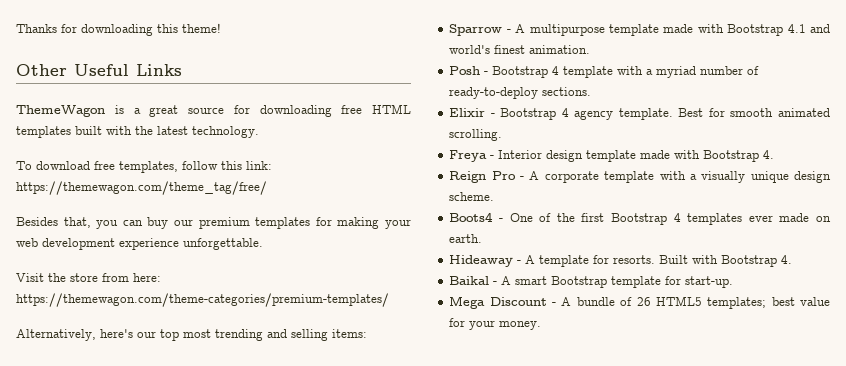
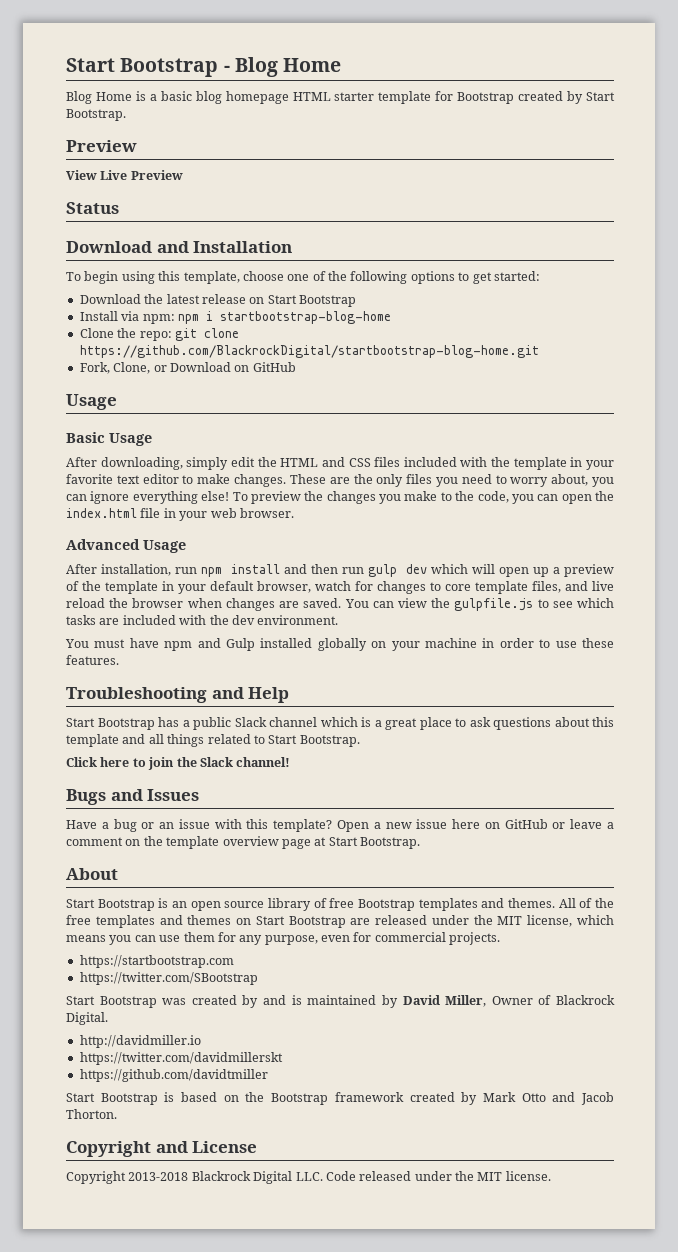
[16,23,221,36] [16,64,182,76] [16,104,411,117] [16,126,259,138] [16,161,272,173] [16,181,267,195] [16,217,411,229] [16,238,263,250] [16,273,161,282] [16,293,389,307] [16,329,367,341] [449,24,830,36] [449,45,591,54] [449,66,760,78] [449,87,592,99] [449,108,830,120] [449,129,503,141] [449,150,775,162] [449,171,831,183] [449,192,495,201] [449,212,831,225] [449,234,483,243] [449,255,793,267] [449,276,734,288] [449,296,830,309] [449,318,542,330] Thanks for downloading this theme! // Other Useful Links // ThemeWagon is a great source for downloading free HTML templates built with the latest technology. // To download free templates, follow this link: https://themewagon.com/theme_tag/free/ // Besides that, you can buy our premium templates for making your web development experience unforgettable. // Visit the store from here: https://themewagon.com/theme-categories/premium-templates/ // Alternatively, here's our top most trending and selling items: // Sparrow - A multipurpose template made with Bootstrap 4.1 and world's finest animation. // Posh - Bootstrap 4 template with a myriad number of ready-to-deploy sections. // Elixir - Bootstrap 4 agency template. Best for smooth animated scrolling. // Freya - Interior design template made with Bootstrap 4. // Reign Pro - A corporate template with a visually unique design scheme. // Boots4 - One of the first Bootstrap 4 templates ever made on earth. // Hideaway - A template for resorts. Built with Bootstrap 4. // Baikal - A smart Bootstrap template for start-up. // Mega Discount - A bundle of 26 HTML5 templates; best value for your money. -> [66,57,342,77] [66,91,616,104] [66,109,126,121] [66,140,137,152] [66,170,183,180] [66,202,119,214] [66,241,293,253] [66,271,540,284] [79,294,356,307] [79,311,391,324] [79,328,239,341] [79,345,539,358] [79,362,296,374] [66,394,117,410] [66,432,152,446] [66,457,615,470] [66,474,614,487] [66,491,614,504] [66,508,294,521] [66,539,186,553] [66,564,615,577] [66,581,614,594] [66,598,615,611] [66,615,339,625] [65,638,614,651] [66,655,119,665] [66,687,290,703] [66,717,614,730] [66,734,360,747] [66,757,291,770] [66,789,200,805] [66,819,614,832] [66,836,420,849] [66,868,118,880] [66,898,614,911] [66,915,614,928] [66,932,501,945] [79,955,234,968] [79,972,258,985] [66,995,616,1008] [66,1012,108,1025] [79,1035,201,1048] [79,1052,283,1065] [79,1069,268,1082] [66,1092,614,1105] [66,1109,117,1119] [66,1141,258,1157] [66,1171,551,1184] Start Bootstrap - Blog Home // Blog Home is a basic blog homepage HTML starter template for Bootstrap created by Start Bootstrap. // Preview // View Live Preview // Status // Download and Installation // To begin using this template, choose one of the following options to get started: // Download the latest release on Start Bootstrap // Install via npm: npm i startbootstrap-blog-home // Clone the repo: git clone https://github.com/BlackrockDigital/startbootstrap-blog-home.git // Fork, Clone, or Download on GitHub // Usage // Basic Usage // After downloading, simply edit the HTML and CSS files included with the template in your favorite text editor to make changes. These are the only files you need to worry about, you can ignore everything else! To preview the changes you make to the code, you can open the index.html file in your web browser. // Advanced Usage // After installation, run npm install and then run gulp dev which will open up a preview of the template in your default browser, watch for changes to core template files, and live reload the browser when changes are saved. You can view the gulpfile.js to see which tasks are included with the dev environment. // You must have npm and Gulp installed globally on your machine in order to use these features. // Troubleshooting and Help // Start Bootstrap has a public Slack channel which is a great place to ask questions about this template and all things related to Start Bootstrap. // Click here to join the Slack channel! // Bugs and Issues // Have a bug or an issue with this template? Open a new issue here on GitHub or leave a comment on the template overview page at Start Bootstrap. // About // Start Bootstrap is an open source library of free Bootstrap templates and themes. All of the free templates and themes on Start Bootstrap are released under the MIT license, which means you can use them for any purpose, even for commercial projects. // https://startbootstrap.com // https://twitter.com/SBootstrap // Start Bootstrap was created by and is maintained by David Miller, Owner of Blackrock Digital. // http://davidmiller.io // https://twitter.com/davidmillerskt // https://github.com/davidtmiller // Start Bootstrap is based on the Bootstrap framework created by Mark Otto and Jacob Thorton. // Copyright and License // Copyright 2013-2018 Blackrock Digital LLC. Code released under the MIT license.

